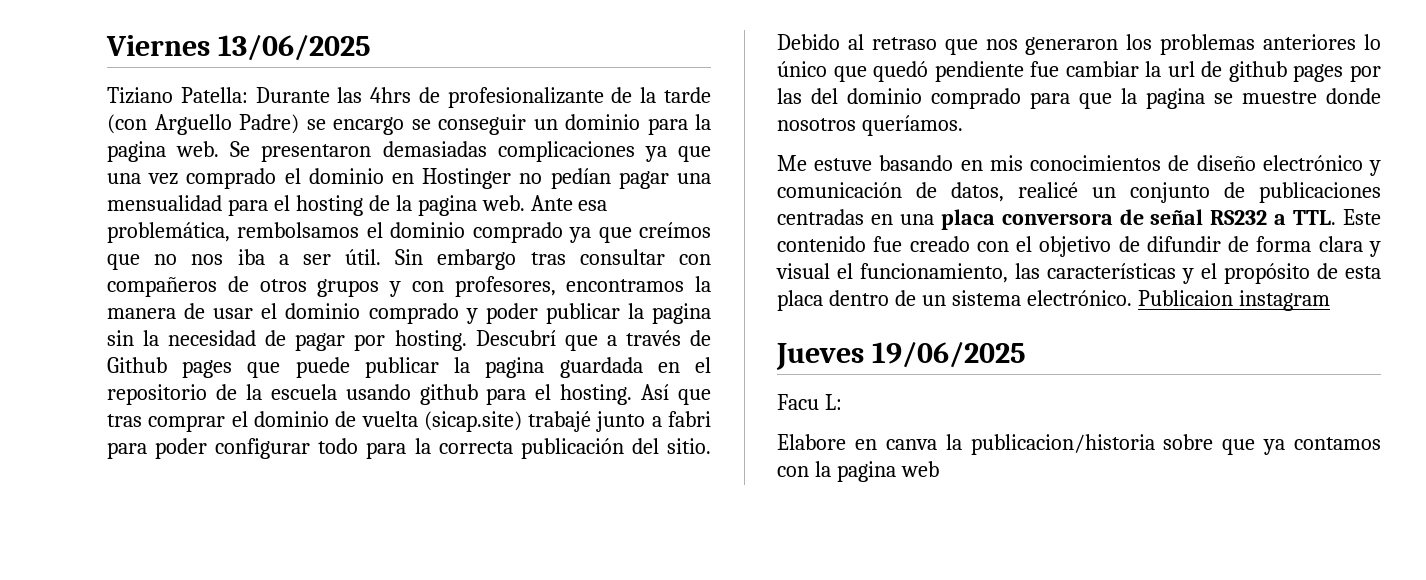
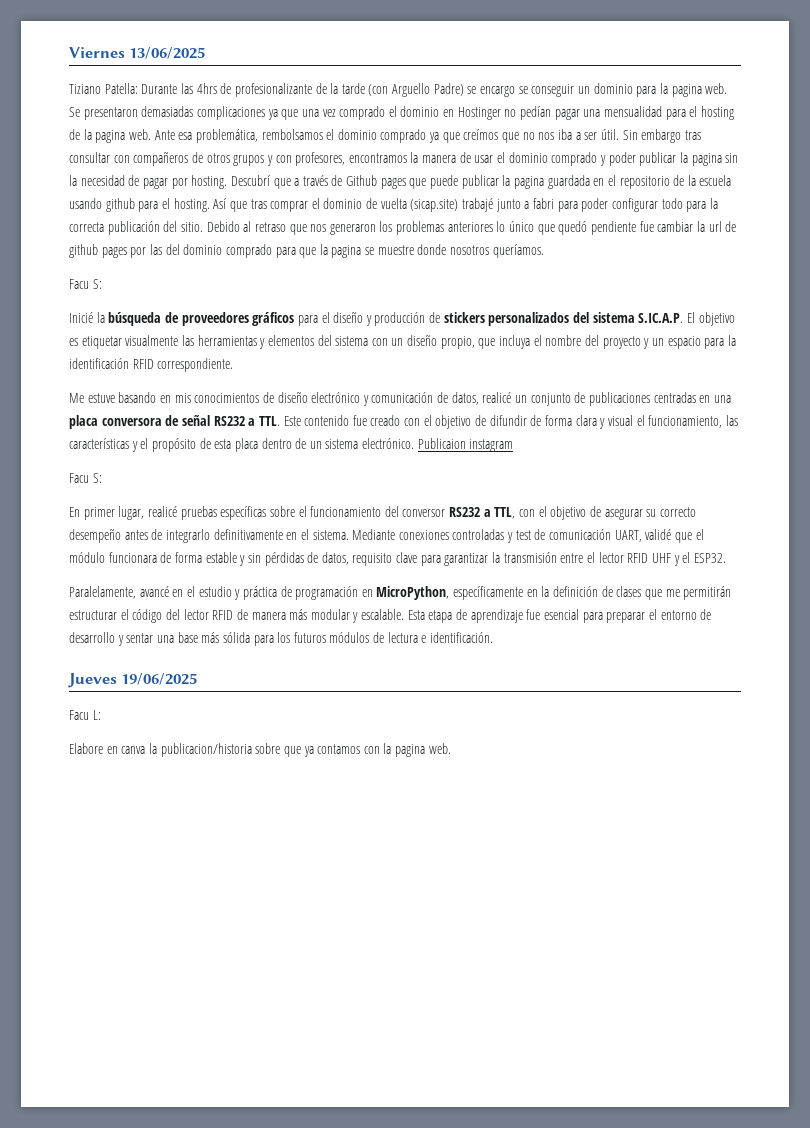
(963, 125) none -> [69,279,102,289] [69,311,735,326] [69,334,736,349] [69,358,234,372] // Facu S: // Inicié la búsqueda de proveedores gráficos para el diseño y producción de stickers personalizados del sistema S.IC.A.P. El objetivo es etiquetar visualmente las herramientas y elementos del sistema con un diseño propio, que incluya el nombre del proyecto y un espacio para la identificación RFID correspondiente.
(1330, 300) none -> [69,473,102,483] [69,506,696,520] [69,528,704,543] [69,552,726,566] [69,586,732,600] [69,609,712,623] [69,632,494,646] // Facu S: // En primer lugar, realicé pruebas específicas sobre el funcionamiento del conversor RS232 a TTL, con el objetivo de asegurar su correcto desempeño antes de integrarlo definitivamente en el sistema. Mediante conexiones controladas y test de comunicación UART, validé que el módulo funcionara de forma estable y sin pérdidas de datos, requisito clave para garantizar la transmisión entre el lector RFID UHF y el ESP32. // Paralelamente, avancé en el estudio y práctica de programación en MicroPython, específicamente en la definición de clases que me permitirán estructurar el código del lector RFID de manera más modular y escalable. Esta etapa de aprendizaje fue esencial para preparar el entorno de desarrollo y sentar una base más sólida para los futuros módulos de lectura e identificación.
[900,461,939,477] web -> [428,743,451,754] web.

